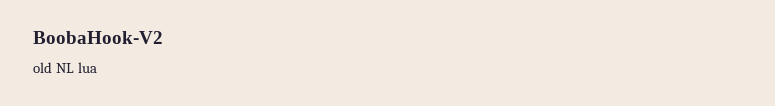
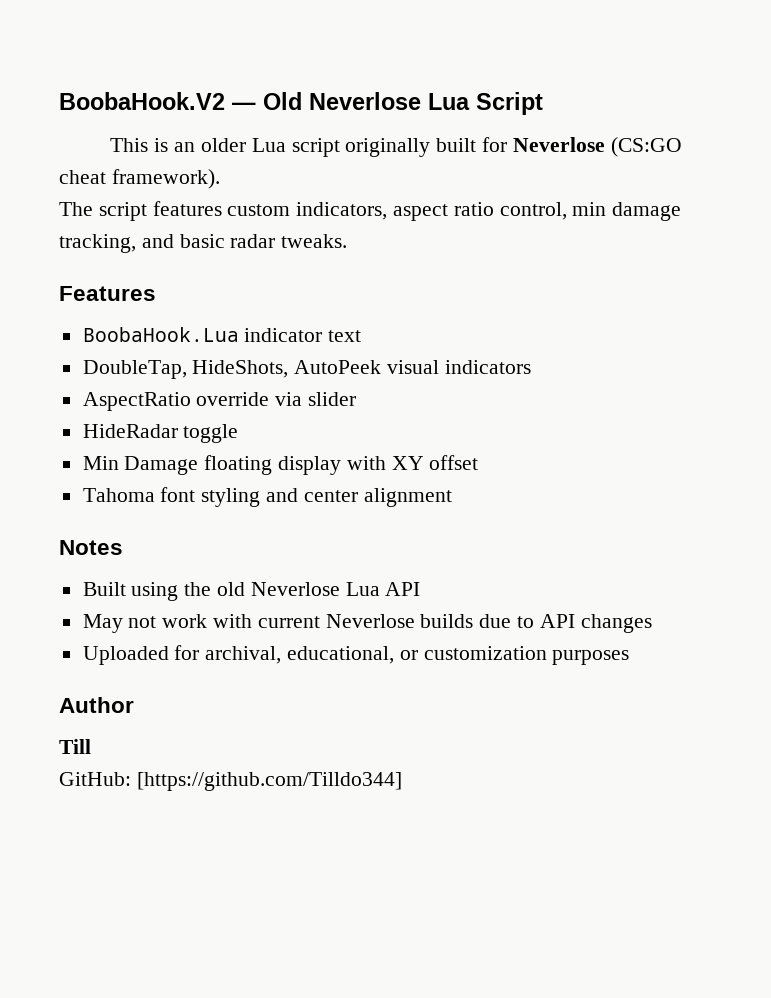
[33,31,163,44] [33,62,97,73] BoobaHook-V2 // old NL lua -> [59,92,543,115] [110,137,682,157] [59,169,220,189] [59,201,682,221] [59,234,348,253] [59,286,156,301] [82,327,362,342] [82,360,531,379] [82,392,357,411] [82,424,239,443] [82,455,479,475] [82,487,452,507] [59,540,123,555] [82,582,421,601] [82,614,652,633] [82,645,630,665] [59,697,134,713] [59,739,91,754] [59,772,402,791] BoobaHook.V2 — Old Neverlose Lua Script // This is an older Lua script originally built for Neverlose (CS:GO cheat framework). // The script features custom indicators, aspect ratio control, min damage tracking, and basic radar tweaks. // Features // BoobaHook.Lua indicator text // DoubleTap, HideShots, AutoPeek visual indicators // AspectRatio override via slider // HideRadar toggle // Min Damage floating display with XY offset // Tahoma font styling and center alignment // Notes // Built using the old Neverlose Lua API // May not work with current Neverlose builds due to API changes // Uploaded for archival, educational, or customization purposes // Author // Till // GitHub: [https://github.com/Tilldo344]

